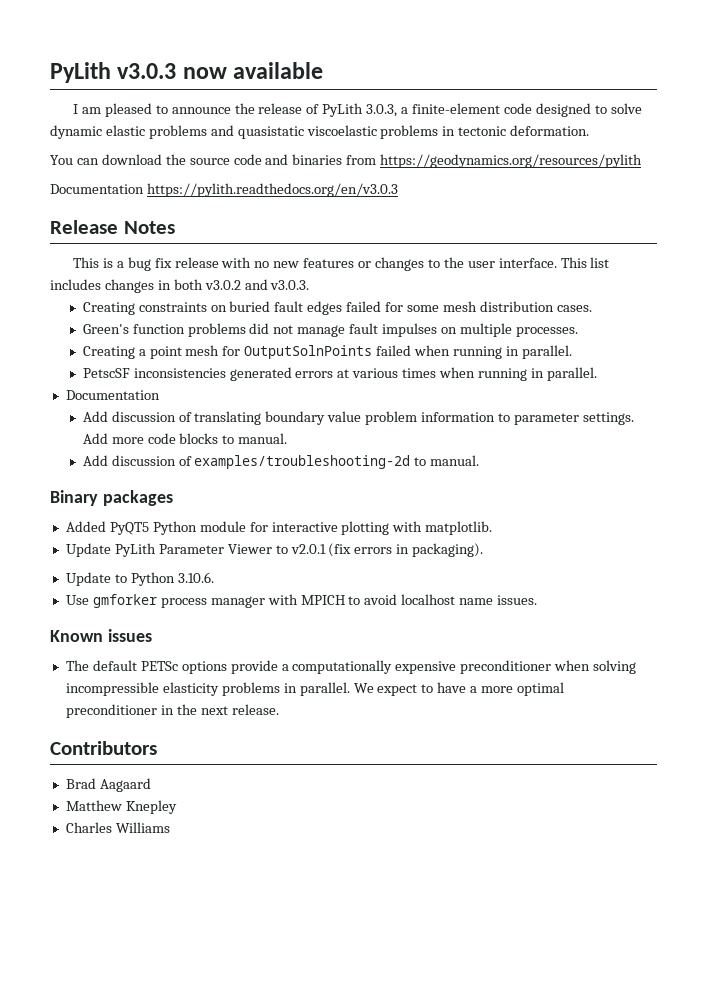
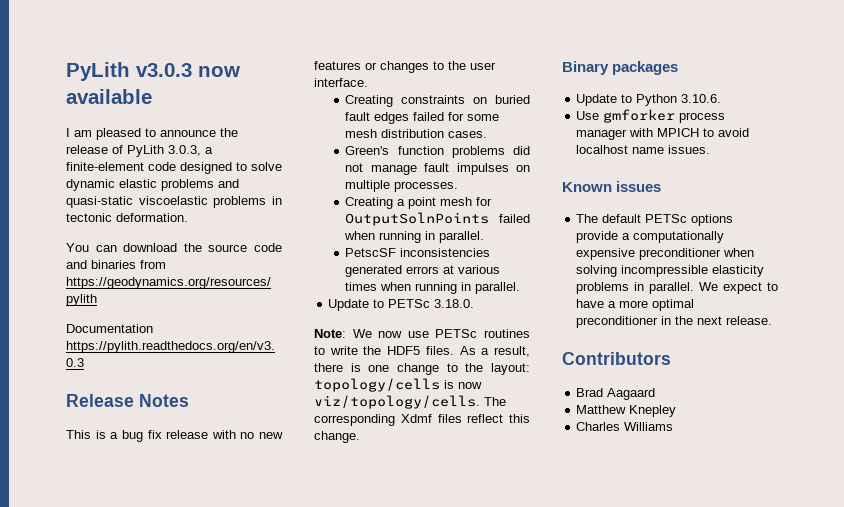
[237,126,304,139] quasistatic -> [66,196,133,208] quasi-static
[560,257,610,268] [50,279,310,293] This list includes changes in both v3.0.2 and v3.0.3. -> (368, 82) none
[65,390,160,400] [82,411,634,425] [82,433,288,444] [82,455,480,469] [50,490,173,506] [65,521,493,535] [65,543,484,557] Documentation // Add discussion of translating boundary value problem information to parameter settings. Add more code blocks to manual. // Add discussion of examples/troubleshooting-2d to manual. // Binary packages // Added PyQT5 Python module for interactive plotting with matplotlib. // Update PyLith Parameter Viewer to v2.0.1 (fix errors in packaging). -> [328,299,475,311] [314,329,530,338] [314,346,530,357] [314,363,530,375] [314,378,482,392] [314,395,506,409] [314,414,530,426] [314,431,360,443] [562,61,679,75] Update to PETSc 3.18.0. // Note: We now use PETSc routines to write the HDF5 files. As a result, there is one change to the layout: topology/cells is now viz/topology/cells. The corresponding Xdmf files reflect this change. // Binary packages

